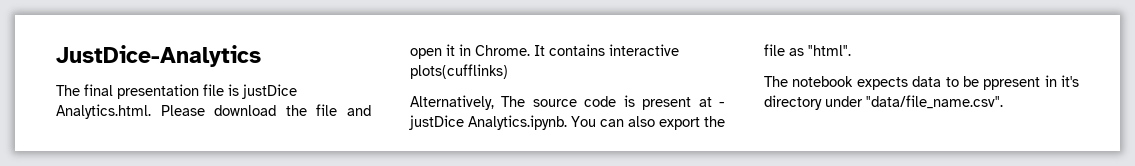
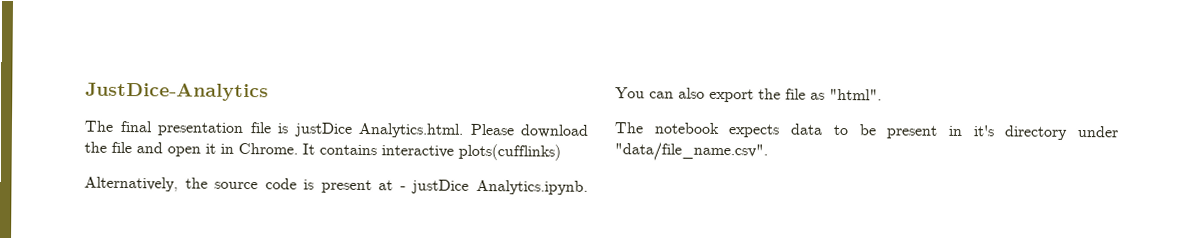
[501,96,526,107] The -> [184,177,208,189] the
[983,77,1041,90] ppresent -> [886,125,939,139] present

